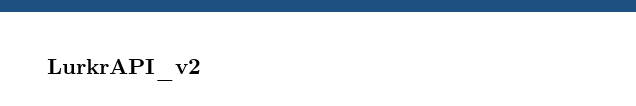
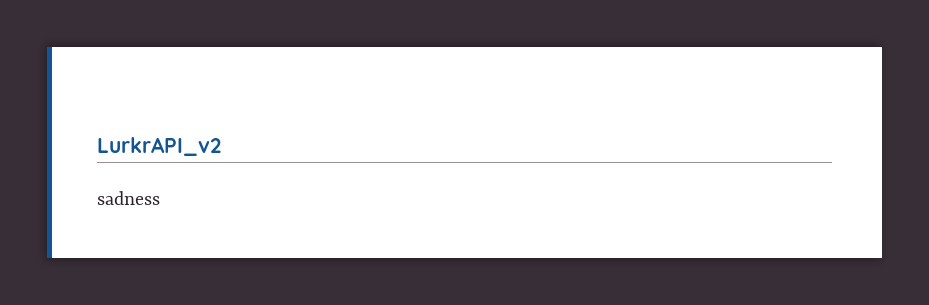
(201, 70) none -> [97,191,160,205] // sadness

